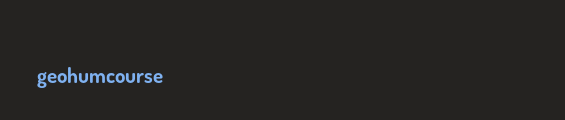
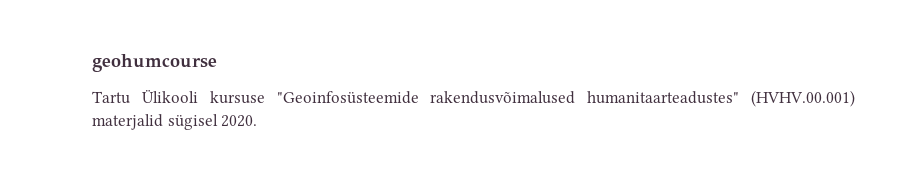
(163, 77) none -> [92,90,855,107] [92,114,258,130] // Tartu Ülikooli kursuse "Geoinfosüsteemide rakendusvõimalused humanitaarteadustes" (HVHV.00.001) materjalid sügisel 2020.

